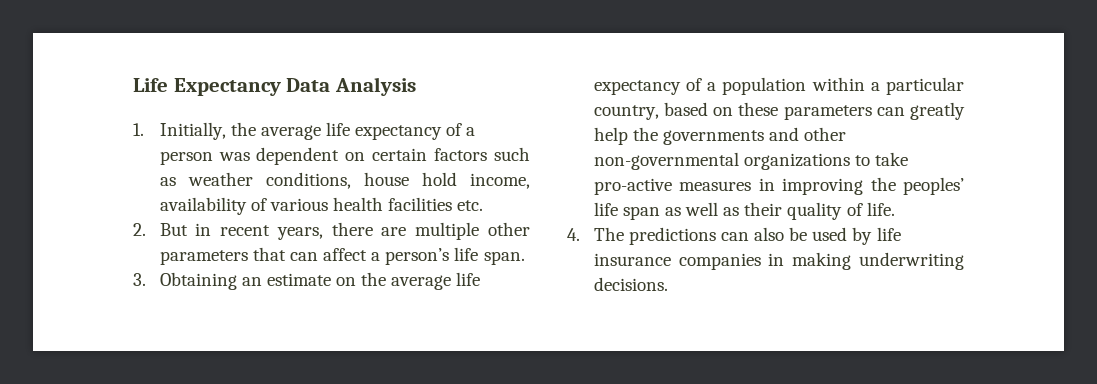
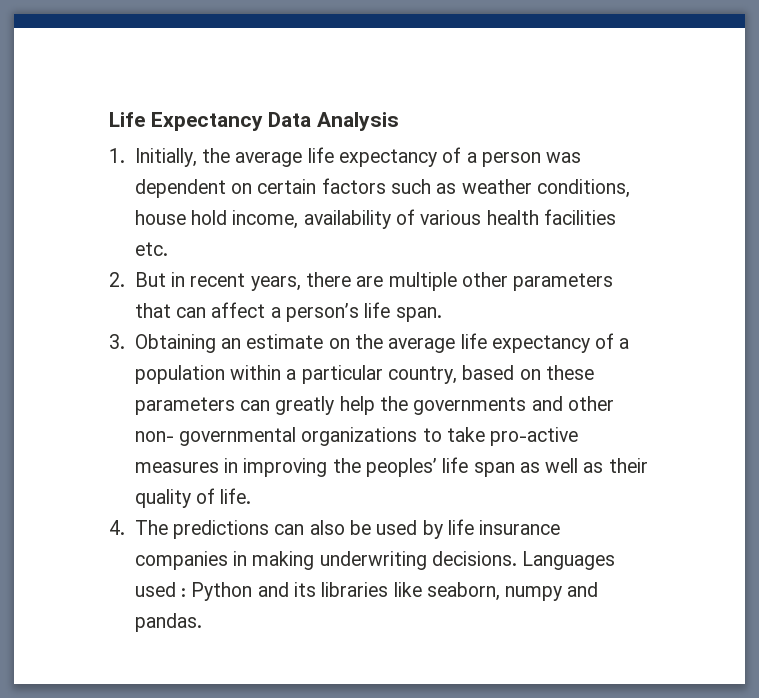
[593,152,739,170] non-governmental -> [134,427,297,446] non- governmental
(668, 284) none -> [522,551,616,570] [134,582,599,601] [134,613,202,632] Languages used : Python and its libraries like seaborn, numpy and pandas.

